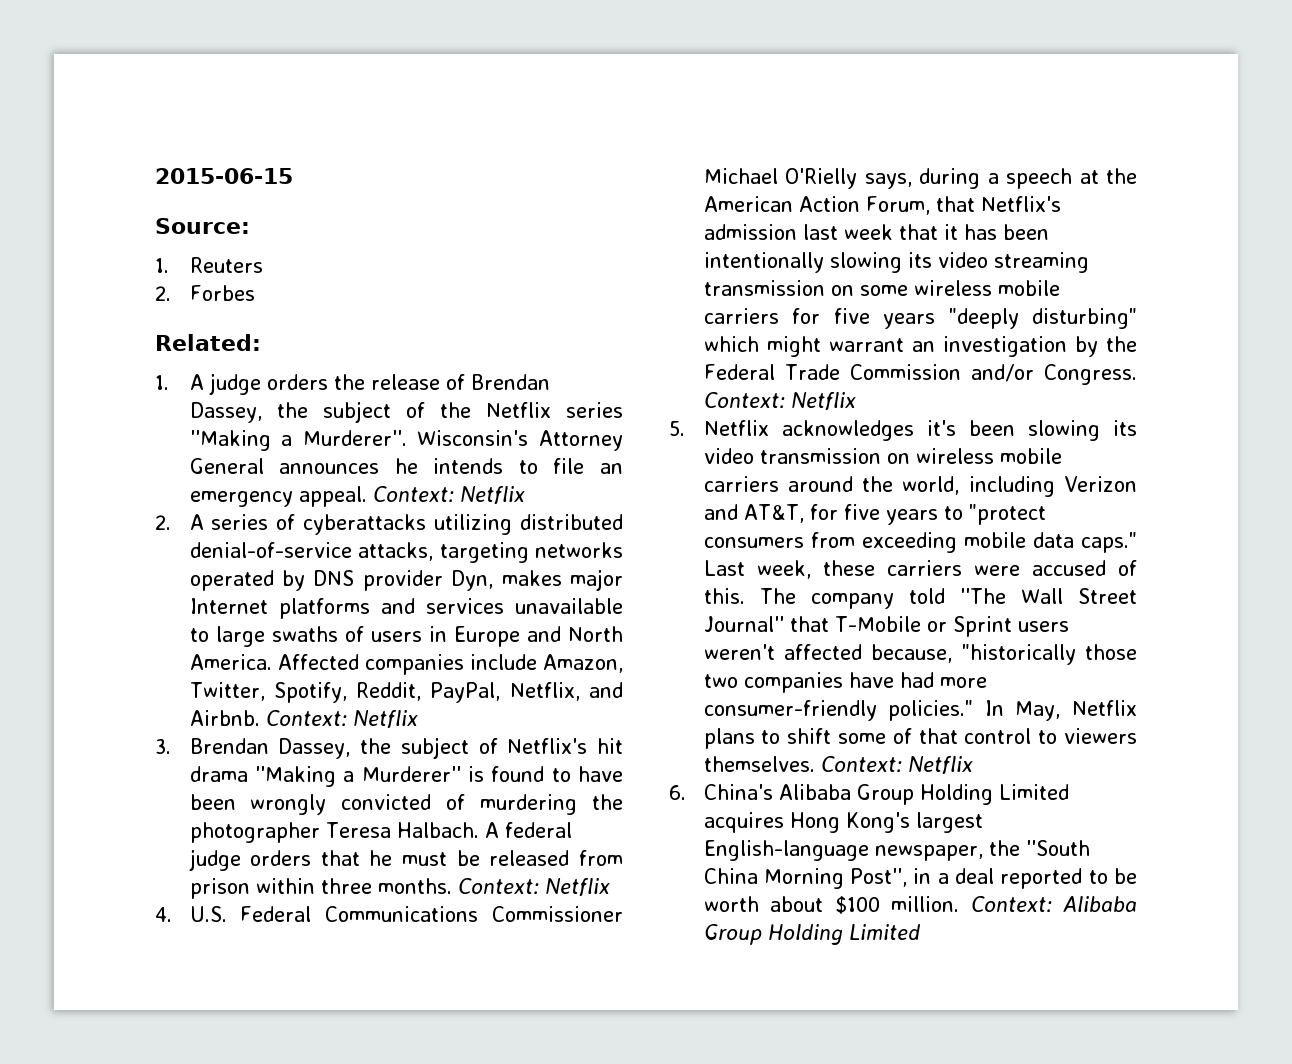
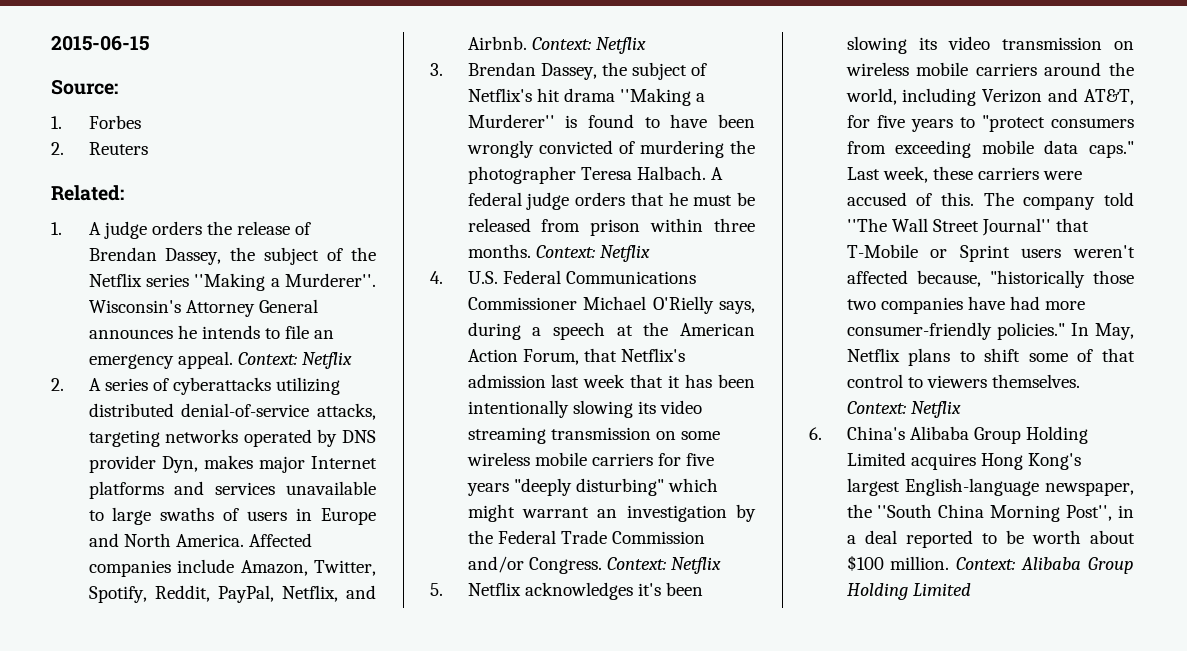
[189,257,263,273] [155,285,255,301] Reuters // 2. Forbes -> [88,115,141,129] [51,142,148,155] Forbes // 2. Reuters

